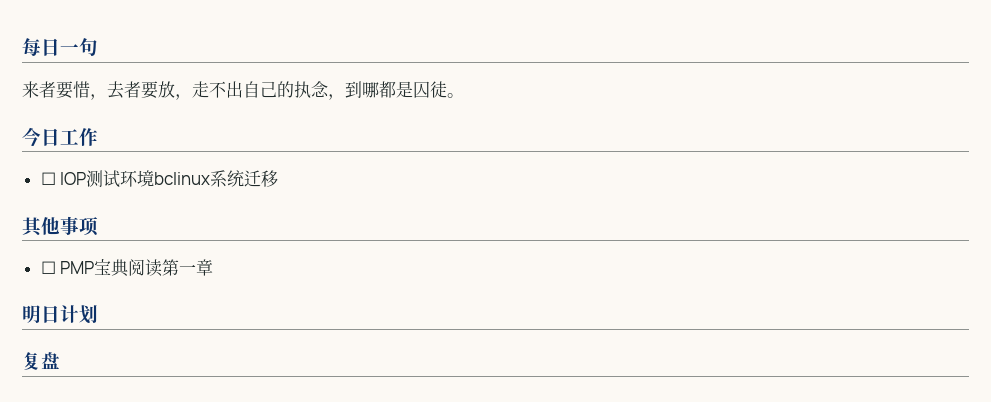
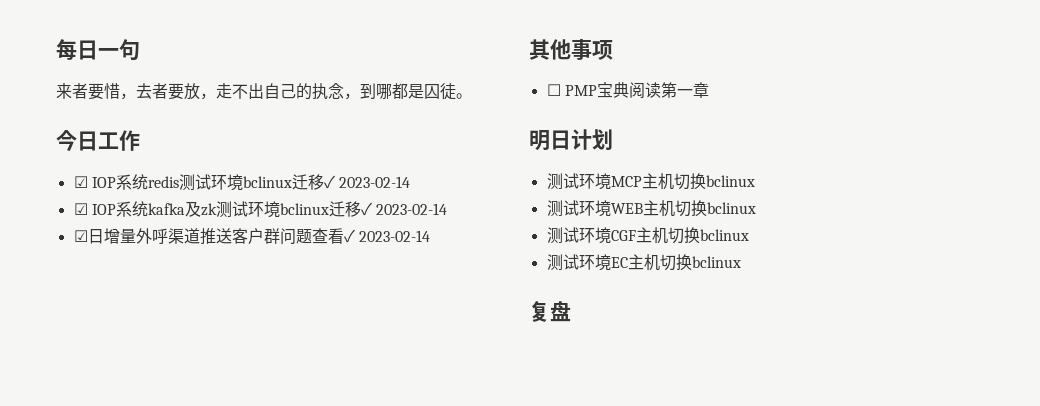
[40,170,279,188] ☐ IOP测试环境bclinux系统迁移 -> [73,174,411,191] [73,201,448,218] [73,228,430,245] ☑ IOP系统redis测试环境bclinux迁移✓ 2023-02-14 // ☑ IOP系统kafka及zk测试环境bclinux迁移✓ 2023-02-14 // ☑日增量外呼渠道推送客户群问题查看✓ 2023-02-14
(98, 314) none -> [546,173,755,190] [546,200,756,217] [546,227,749,244] [546,254,741,271] // 测试环境MCP主机切换bclinux // 测试环境WEB主机切换bclinux // 测试环境CGF主机切换bclinux // 测试环境EC主机切换bclinux

